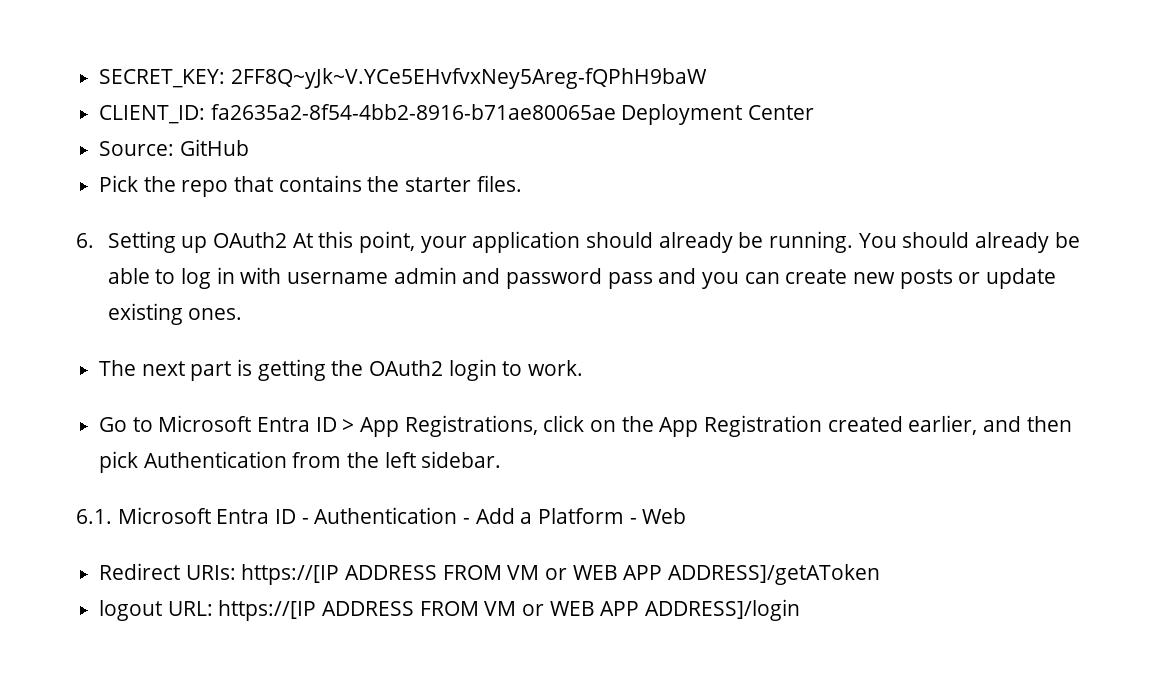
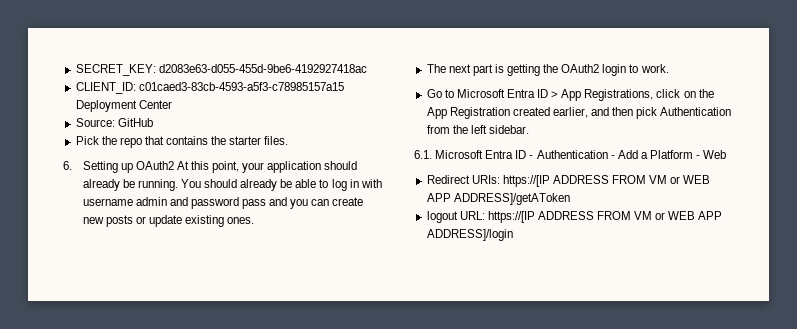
[230,68,707,89] 2FF8Q~yJk~V.YCe5EHvfvxNey5Areg-fQPhH9baW -> [158,64,367,73] d2083e63-d055-455d-9be6-4192927418ac
[210,104,616,120] fa2635a2-8f54-4bb2-8916-b71ae80065ae -> [138,82,344,91] c01caed3-83cb-4593-a5f3-c78985157a15

